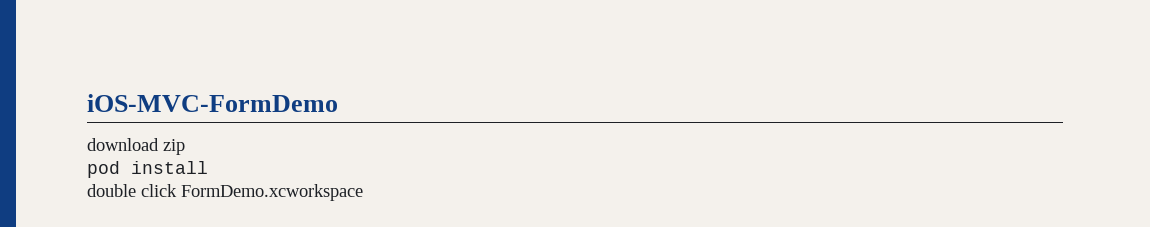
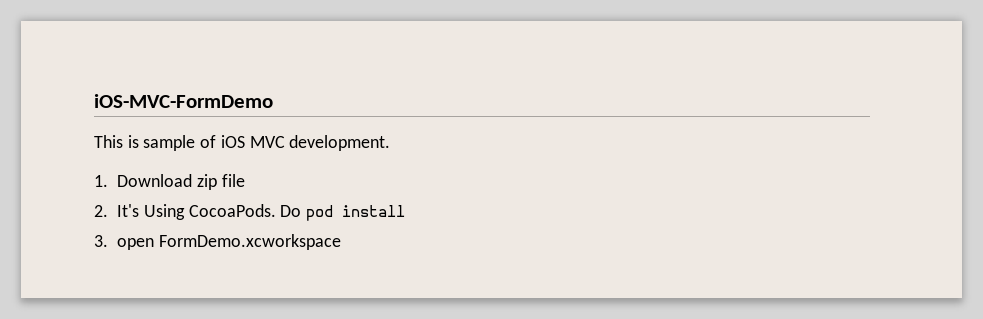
[87,138,185,155] download zip // -> [94,135,391,151] [94,174,245,190] [94,204,302,220] This is sample of iOS MVC development. // 1. Download zip file // 2. It's Using CocoaPods. Do
[87,184,177,197] double click -> [94,235,155,250] 3. open

